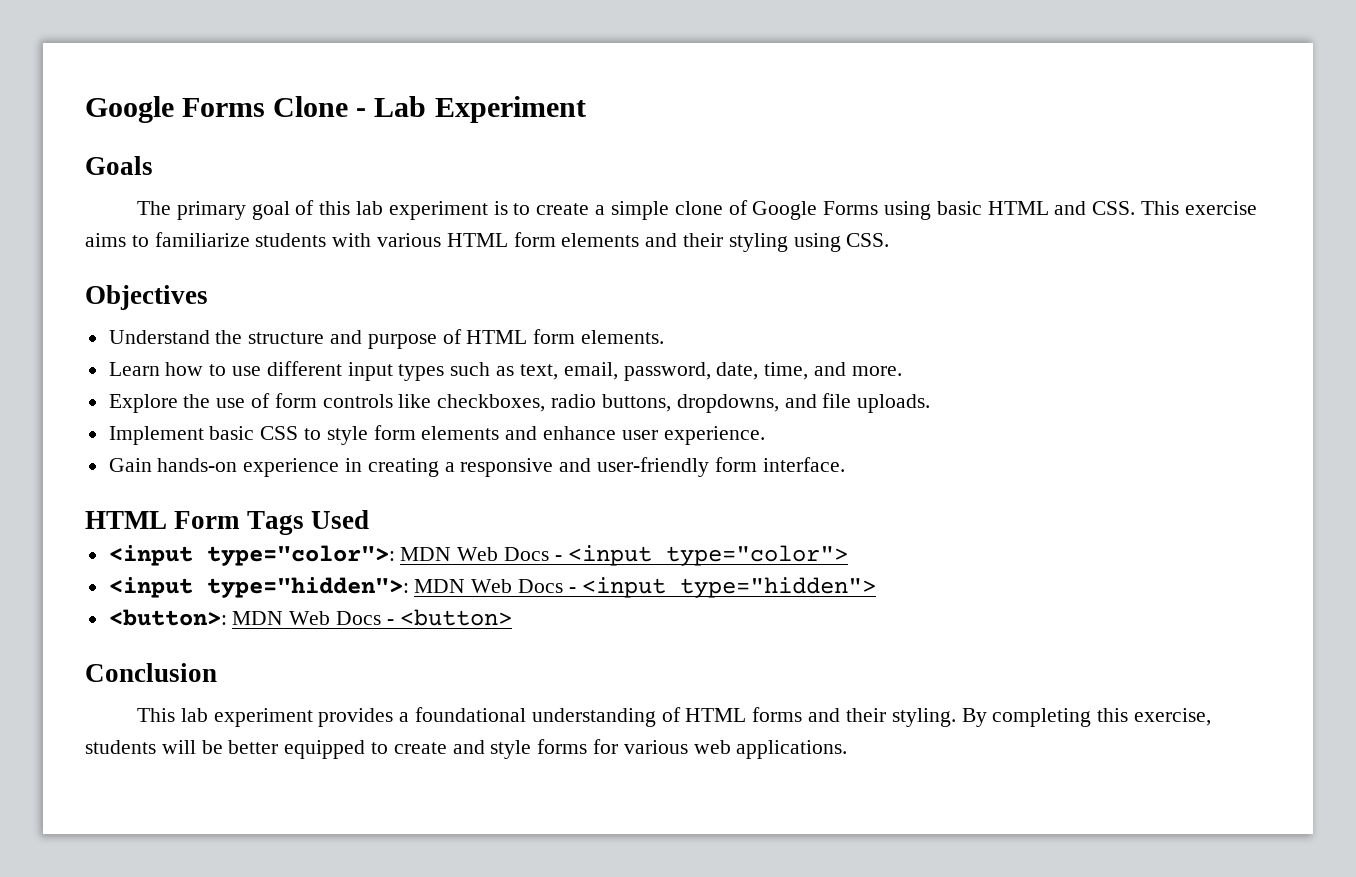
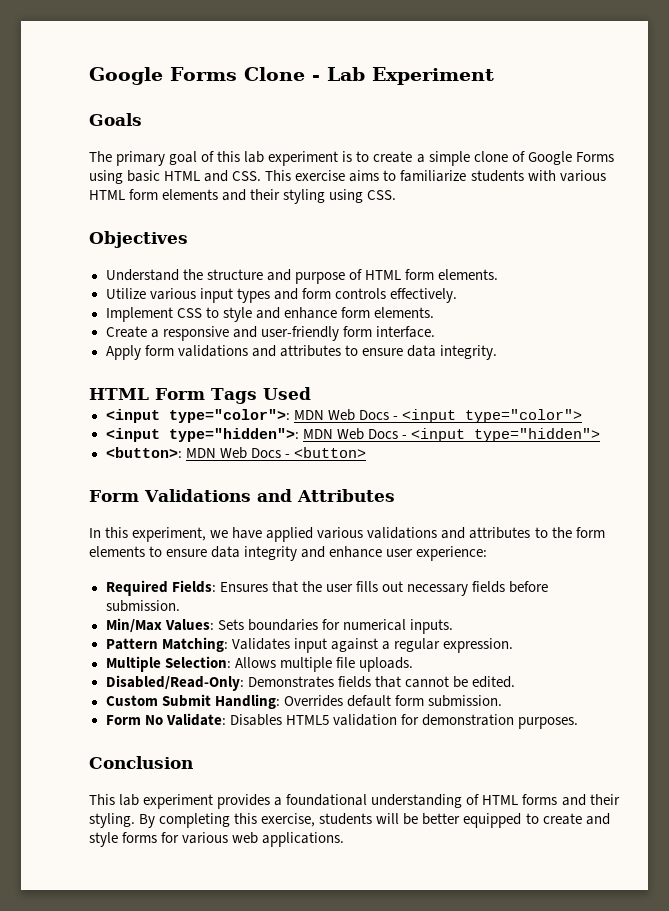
[108,361,902,381] [108,393,931,413] Learn how to use different input types such as text, email, password, date, time, and more. // Explore the use of form controls like checkboxes, radio buttons, dropdowns, and file uploads. -> [105,288,457,303] Utilize various input types and form controls effectively.
[209,426,255,440] basic -> (173, 314) none
[373,425,765,445] [108,458,439,477] form elements and enhance user experience. // Gain hands-on experience in creating -> [255,307,434,319] [105,326,147,338] and enhance form elements. // Create
(845, 464) none -> [105,345,497,360] // Apply form validations and attributes to ensure data integrity.
(512, 617) none -> [89,489,395,502] [89,527,605,542] [89,546,488,561] [105,580,548,596] [105,600,180,612] [105,618,453,634] [105,637,513,653] [105,656,413,672] [105,675,515,691] [105,694,502,709] [105,713,578,729] // Form Validations and Attributes // In this experiment, we have applied various validations and attributes to the form elements to ensure data integrity and enhance user experience: // Required Fields: Ensures that the user fills out necessary fields before submission. // Min/Max Values: Sets boundaries for numerical inputs. // Pattern Matching: Validates input against a regular expression. // Multiple Selection: Allows multiple file uploads. // Disabled/Read-Only: Demonstrates fields that cannot be edited. // Custom Submit Handling: Overrides default form submission. // Form No Validate: Disables HTML5 validation for demonstration purposes.

